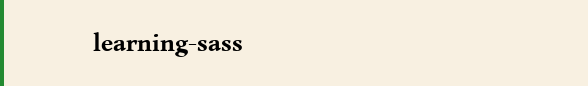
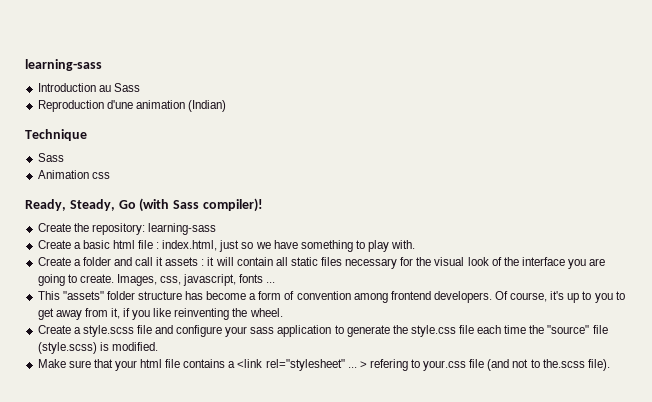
[93,32,243,57] learning-sass -> [25,59,102,71] [37,83,140,92] [37,100,226,112] [25,129,87,141] [37,153,64,162] [37,170,110,179] [25,198,263,212] [37,223,216,235] [37,240,416,252] [37,257,606,269] [37,274,276,286] [37,291,625,303] [37,308,283,320] [37,325,608,337] [37,342,158,354] [37,359,610,371] learning-sass // Introduction au Sass // Reproduction d'une animation (Indian) // Technique // Sass // Animation css // Ready, Steady, Go (with Sass compiler)! // Create the repository: learning-sass // Create a basic html file : index.html, just so we have something to play with. // Create a folder and call it assets : it will contain all static files necessary for the visual look of the interface you are going to create. Images, css, javascript, fonts ... // This "assets" folder structure has become a form of convention among frontend developers. Of course, it's up to you to get away from it, if you like reinventing the wheel. // Create a style.scss file and configure your sass application to generate the style.css file each time the "source" file (style.scss) is modified. // Make sure that your html file contains a <link rel="stylesheet" ... > refering to your.css file (and not to the.scss file).

